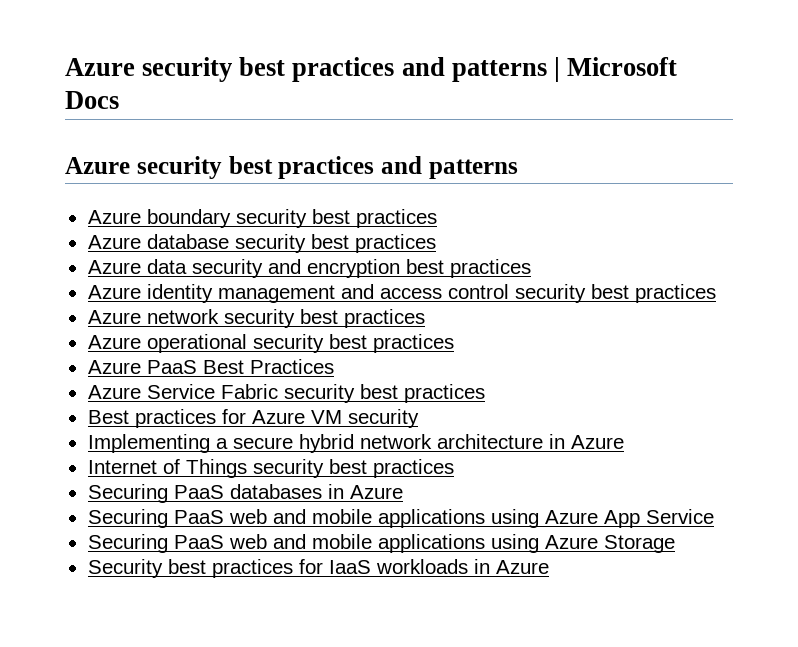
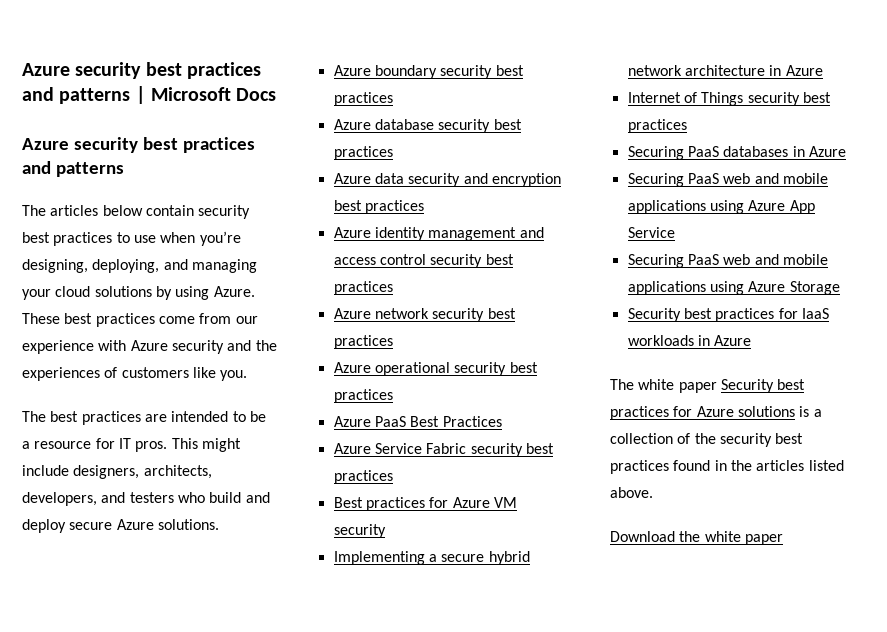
(518, 169) none -> [22,205,251,219] [22,231,241,246] [22,259,257,273] [22,286,255,300] [22,313,258,327] [22,340,277,354] [22,367,248,381] [22,411,266,425] [22,438,241,452] [22,465,212,479] [22,492,270,506] [22,519,219,533] // The articles below contain security best practices to use when you’re designing, deploying, and managing your cloud solutions by using Azure. These best practices come from our experience with Azure security and the experiences of customers like you. // The best practices are intended to be a resource for IT pros. This might include designers, architects, developers, and testers who build and deploy secure Azure solutions.
(549, 567) none -> [610,379,806,393] [610,406,822,420] [610,433,804,447] [610,460,844,474] [610,487,653,498] [610,531,783,545] // The white paper Security best practices for Azure solutions is a collection of the security best practices found in the articles listed above. // Download the white paper

